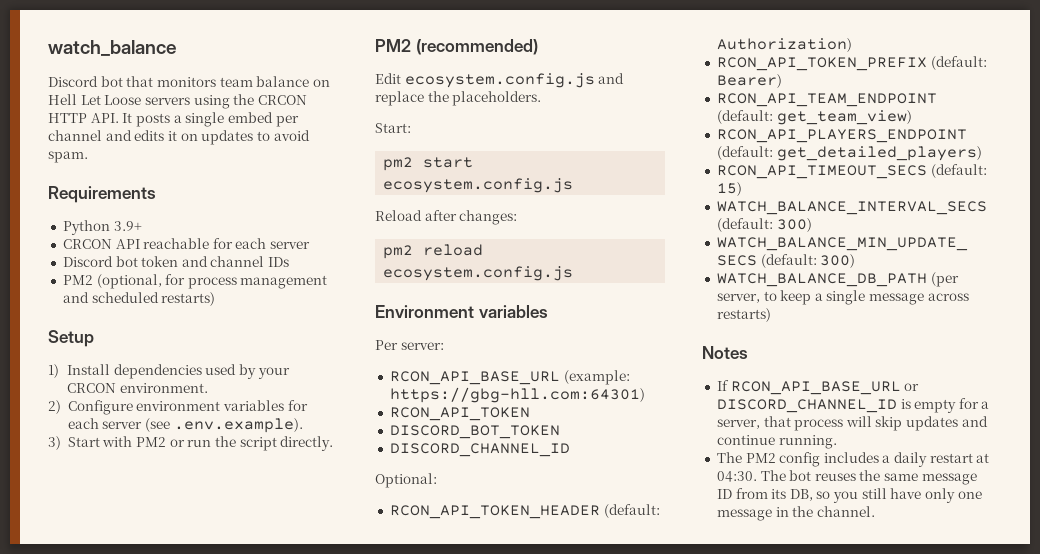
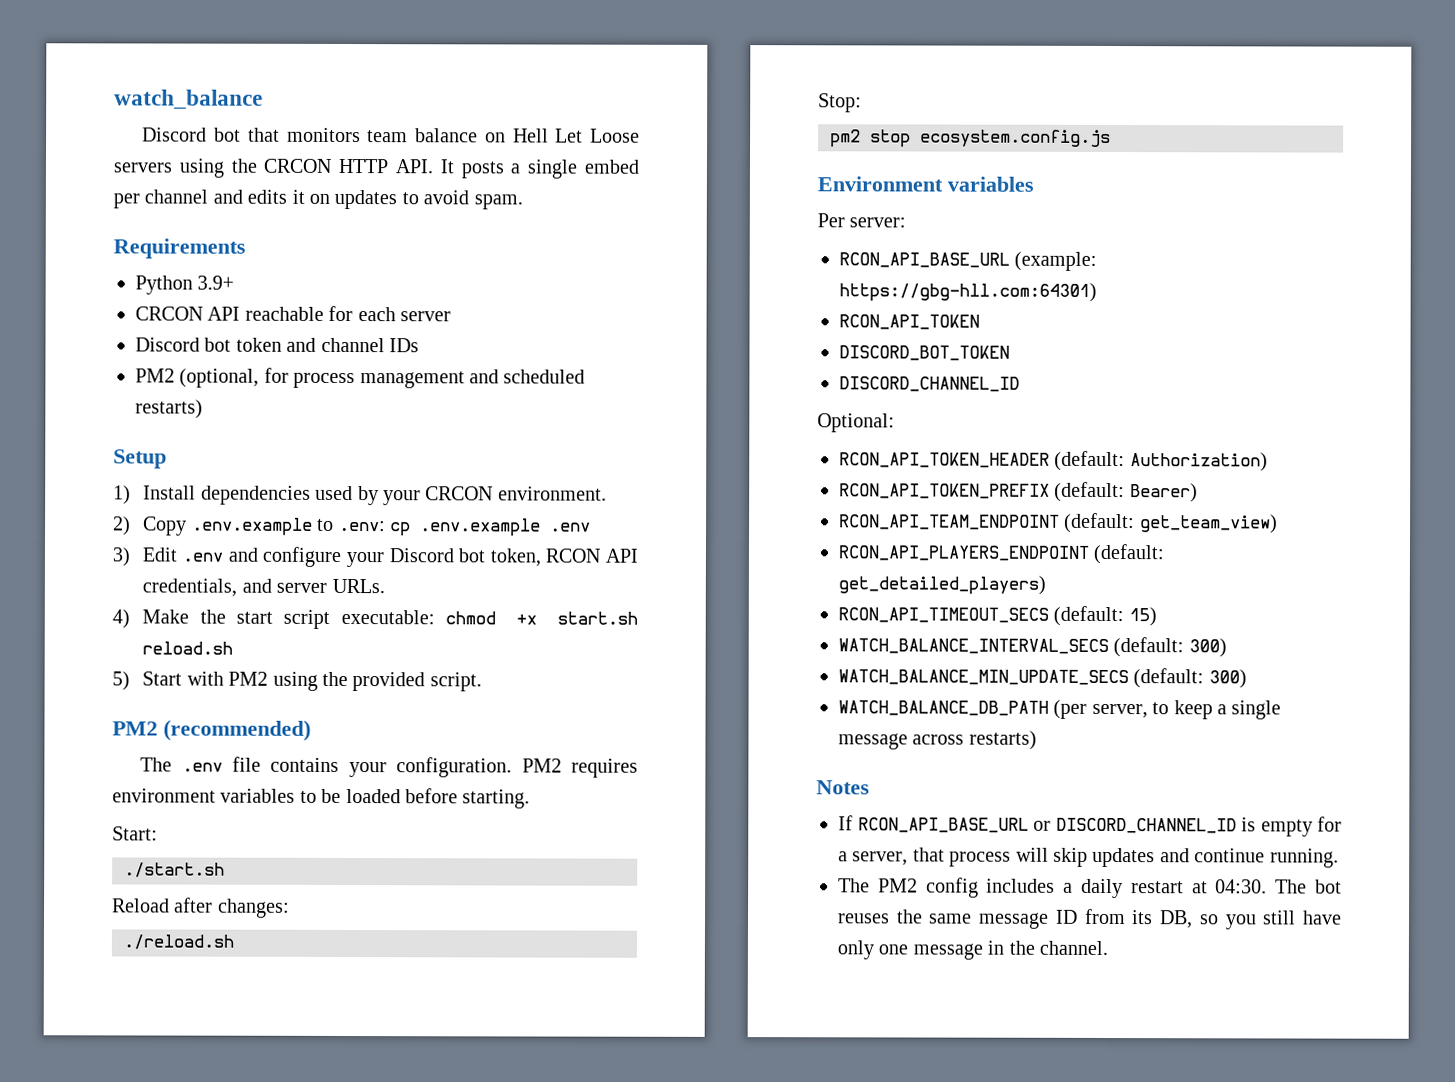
[67,400,308,415] [67,418,303,433] [48,436,334,451] [375,39,538,55] [375,73,625,88] [375,91,542,106] [375,123,411,133] [383,157,474,171] [383,178,574,193] Configure environment variables for each server (see .env.example). // 3) Start with PM2 or run the script directly. // PM2 (recommended) // Edit ecosystem.config.js and replace the placeholders. // Start: // pm2 start ecosystem.config.js -> [143,516,591,537] [112,546,638,568] [142,578,385,597] [112,609,638,629] [142,641,234,655] [112,671,482,692] [112,719,311,741] [140,756,638,778] [112,788,531,809] [112,826,158,841] [124,862,225,878] Copy .env.example to .env: cp .env.example .env // 3) Edit .env and configure your Discord bot token, RCON API credentials, and server URLs. // 4) Make the start script executable: chmod +x start.sh reload.sh // 5) Start with PM2 using the provided script. // PM2 (recommended) // The .env file contains your configuration. PM2 requires environment variables to be loaded before starting. // Start: // ./start.sh
[383,244,484,259] // pm2 reload -> [123,934,234,950] [818,93,862,113] [830,129,911,148] // ./reload.sh // Stop: // pm2 stop

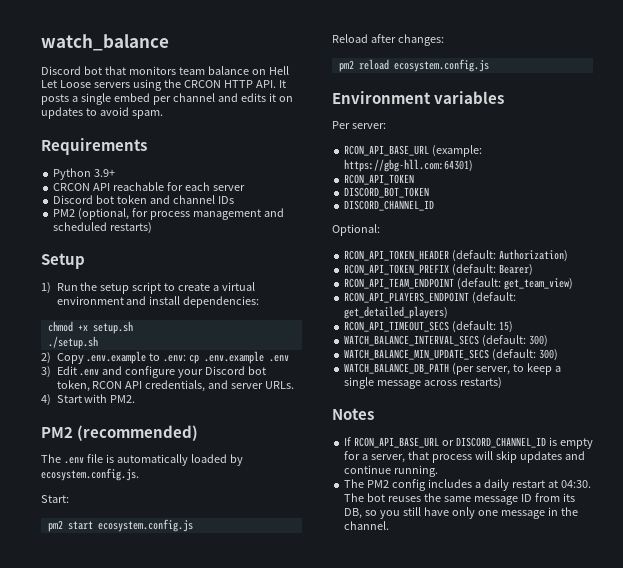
[143,485,607,506] Install dependencies used by your CRCON environment. -> [56,282,256,294] [56,296,260,308] [47,321,133,334] [47,336,98,349] Run the setup script to create a virtual environment and install dependencies: // chmod +x setup.sh // ./setup.sh
[142,609,638,629] [142,641,234,655] [112,671,482,692] Make the start script executable: chmod +x start.sh reload.sh // 5) Start with PM2 using the provided script. -> [56,394,136,403] Start with PM2.
[270,757,638,778] [112,788,531,809] [112,826,158,841] [124,862,225,878] contains your configuration. PM2 requires environment variables to be loaded before starting. // Start: // ./start.sh -> [105,454,243,466] [41,468,139,481] [41,495,69,503] [47,519,193,532] is automatically loaded by ecosystem.config.js. // Start: // pm2 start ecosystem.config.js
[123,934,234,950] [818,93,862,113] [830,129,911,148] // ./reload.sh // Stop: // pm2 stop -> [338,59,389,72] // pm2 reload

